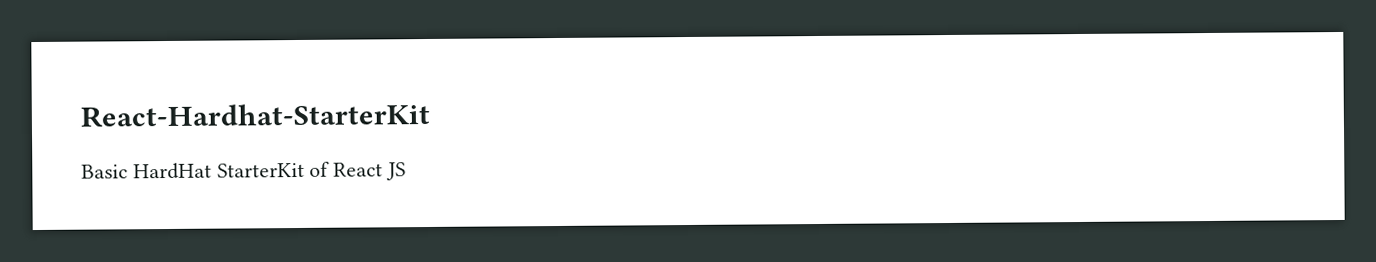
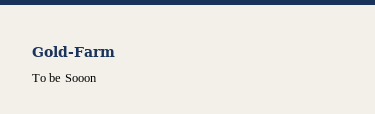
[80,102,430,128] [81,161,407,181] React-Hardhat-StarterKit // Basic HardHat StarterKit of React JS -> [32,46,115,57] [32,73,97,82] Gold-Farm // To be Sooon

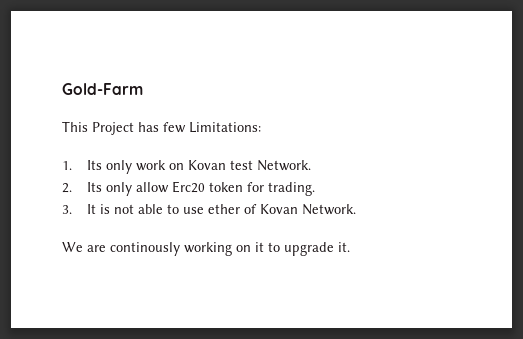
[32,73,97,82] To be Sooon -> [62,121,261,135] [62,160,312,174] [62,181,316,196] [62,204,357,215] [62,242,350,256] This Project has few Limitations: // 1. Its only work on Kovan test Network. // 2. Its only allow Erc20 token for trading. // 3. It is not able to use ether of Kovan Network. // We are continously working on it to upgrade it.

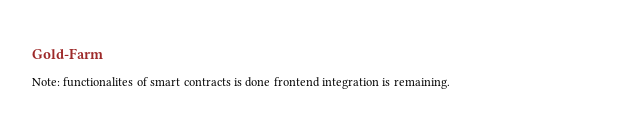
[62,121,261,135] [62,160,312,174] [62,181,316,196] [62,204,357,215] [62,242,350,256] This Project has few Limitations: // 1. Its only work on Kovan test Network. // 2. Its only allow Erc20 token for trading. // 3. It is not able to use ether of Kovan Network. // We are continously working on it to upgrade it. -> [32,77,450,89] Note: functionalites of smart contracts is done frontend integration is remaining.

